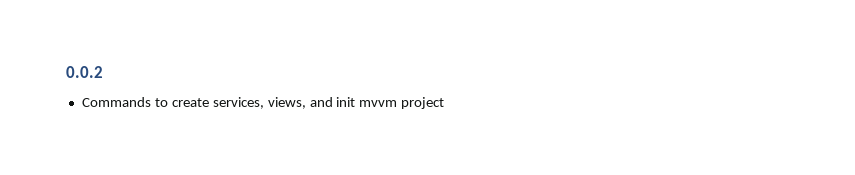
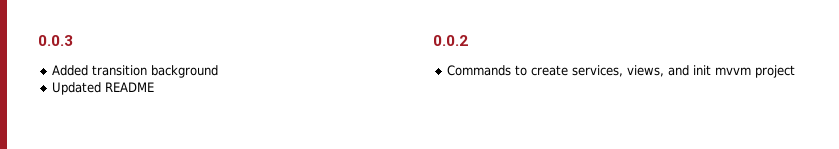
(66, 72) none -> [38,35,73,46] [52,65,219,78] [52,82,155,95] 0.0.3 // Added transition background // Updated README //

